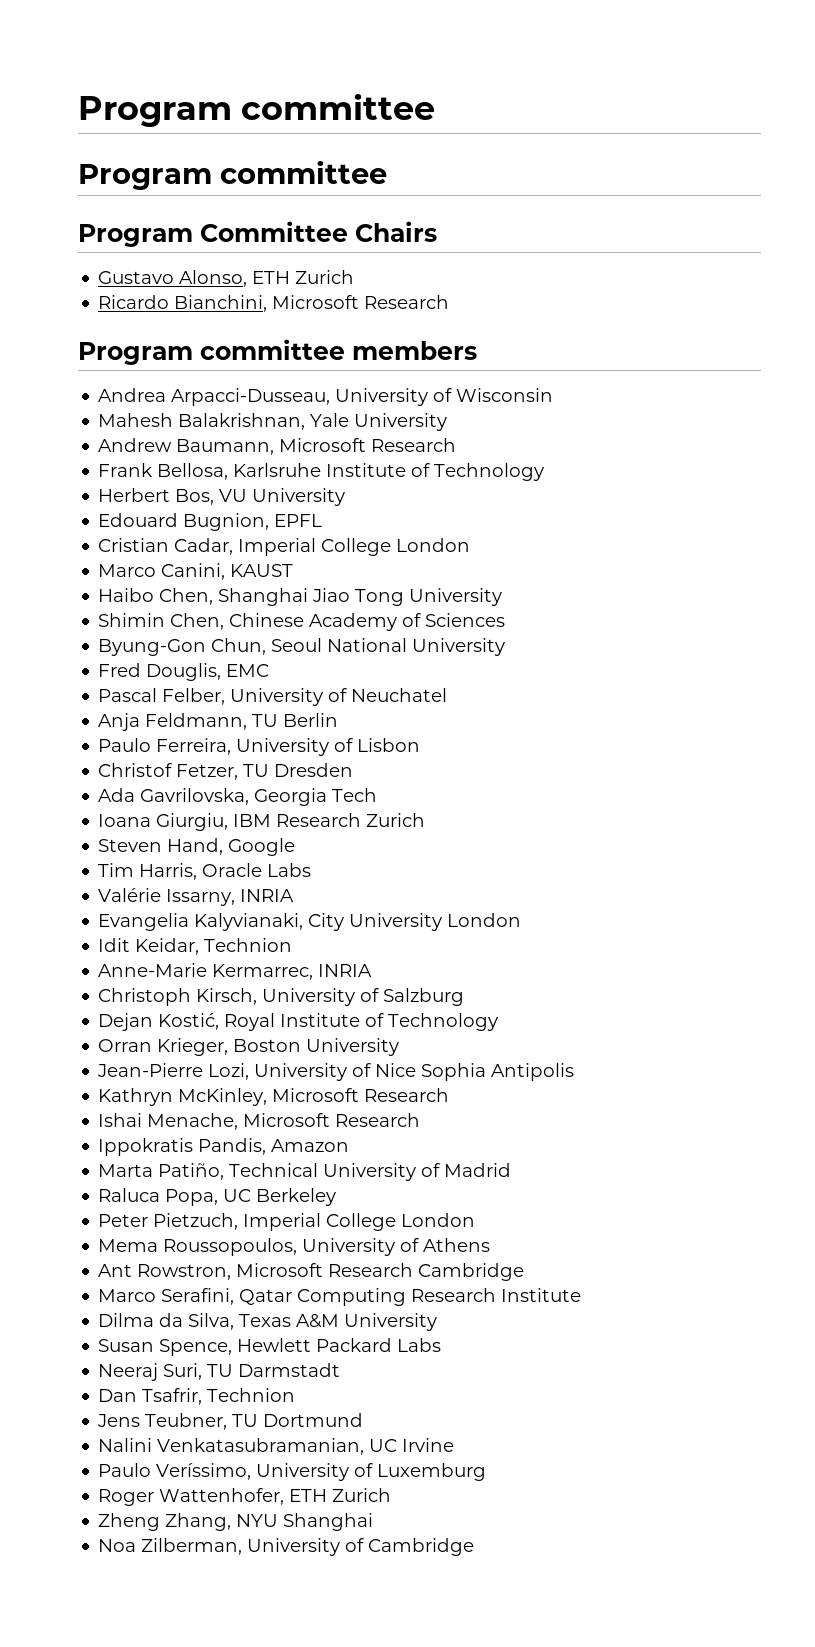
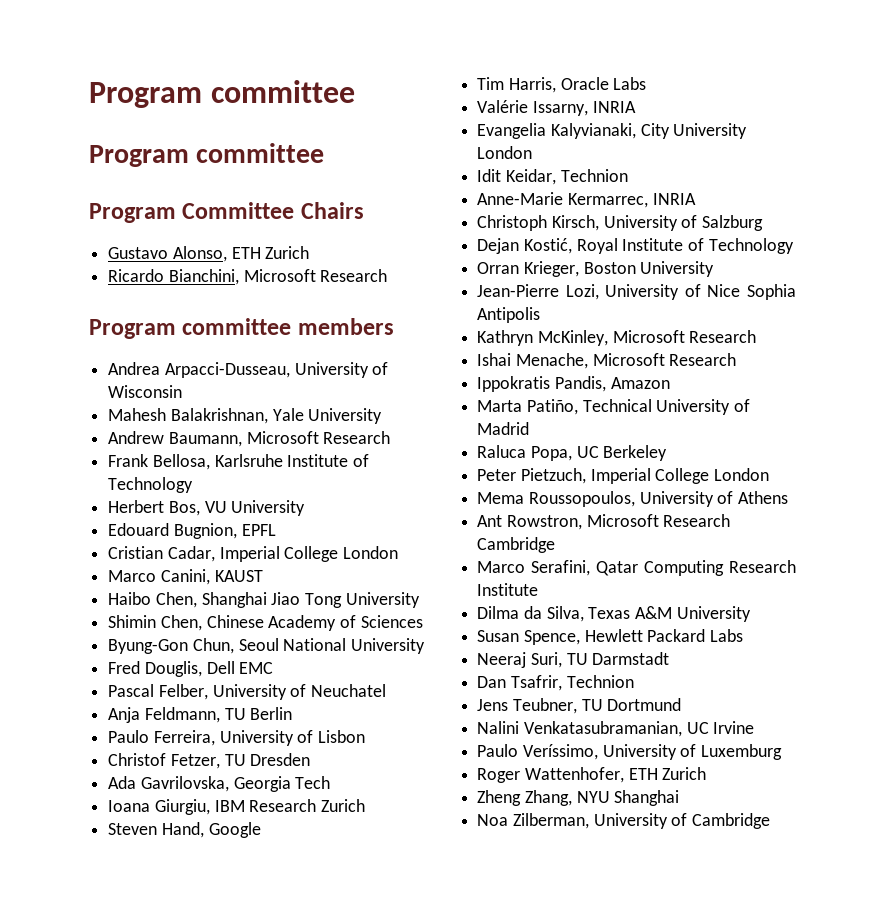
(222, 672) none -> [206,661,235,674] Dell

